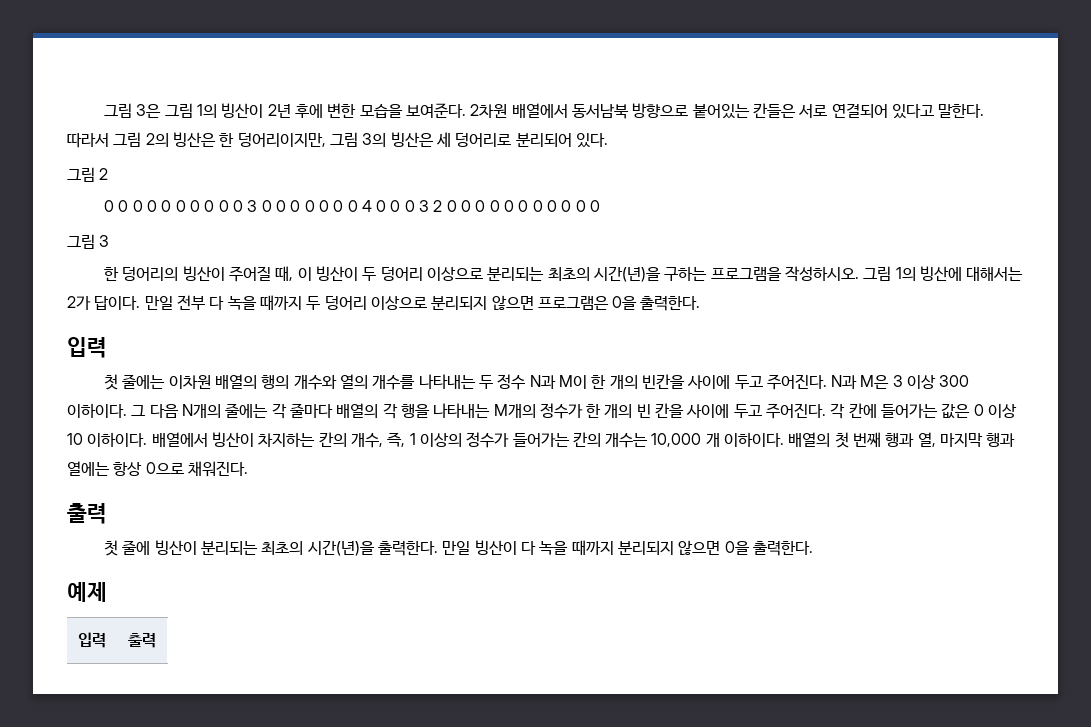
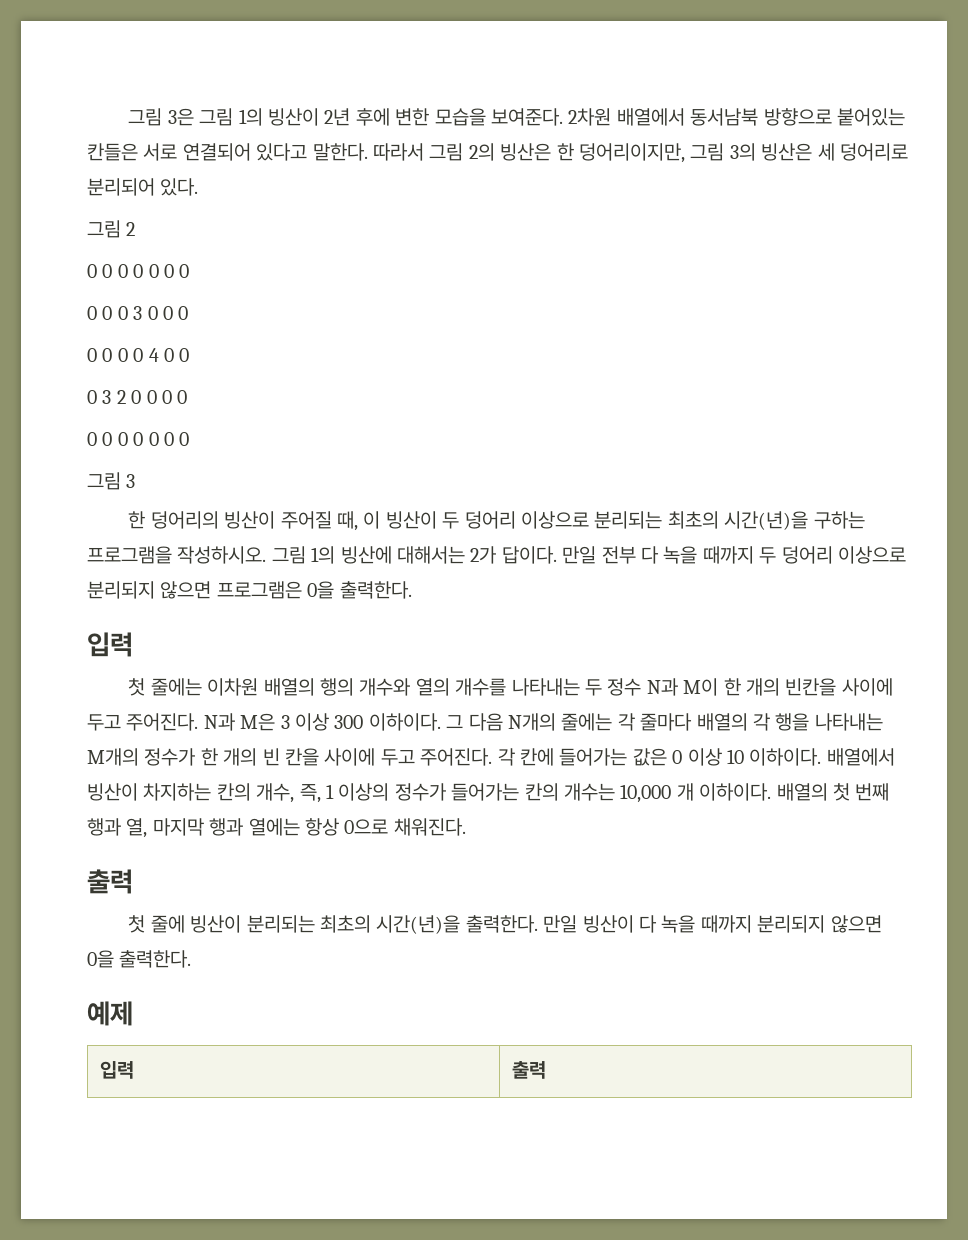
(201, 206) none -> (190, 271) //
(301, 206) none -> (189, 313) //
(401, 206) none -> (190, 355) //
(500, 206) none -> (188, 397) //

